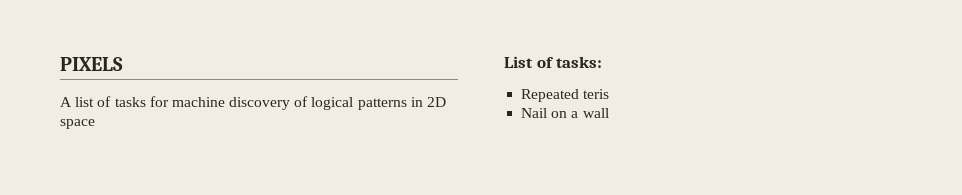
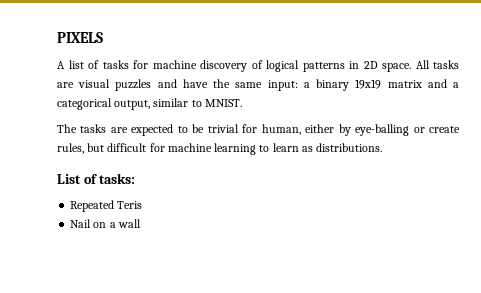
[60,119,95,129] space -> [382,60,459,72] [57,79,459,91] [57,98,242,110] [57,124,460,136] [57,143,383,155] space. All tasks are visual puzzles and have the same input: a binary 19x19 matrix and a categorical output, similar to MNIST. // The tasks are expected to be trivial for human, either by eye-balling or create rules, but difficult for machine learning to learn as distributions.
[583,89,610,99] teris -> [117,201,143,209] Teris

